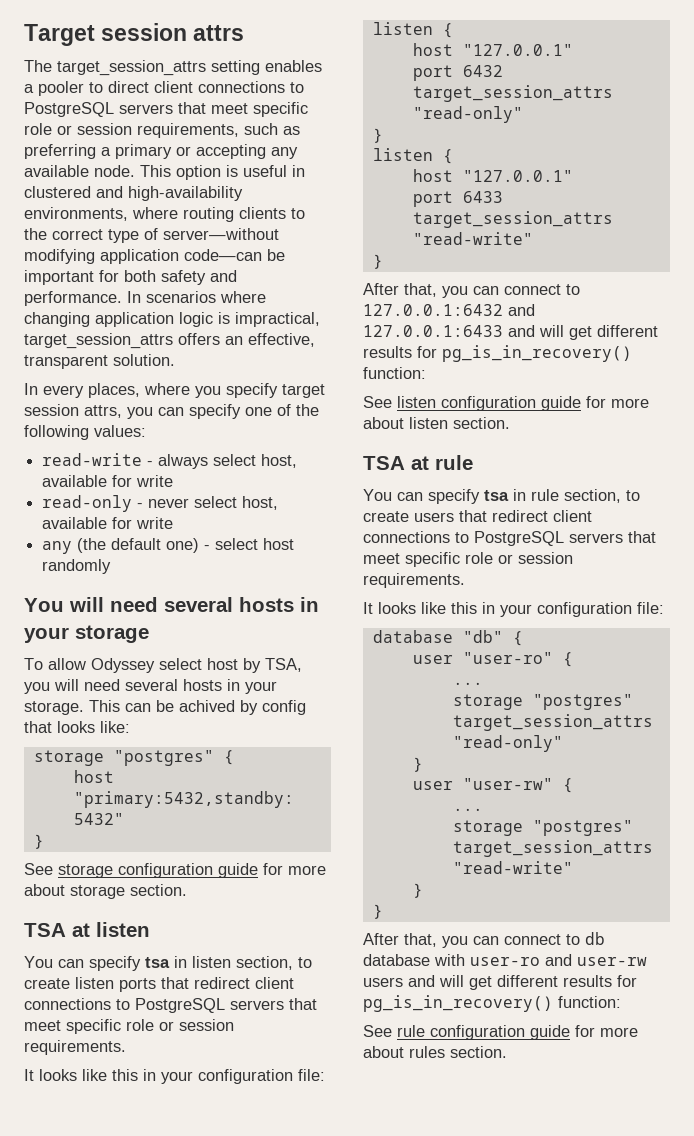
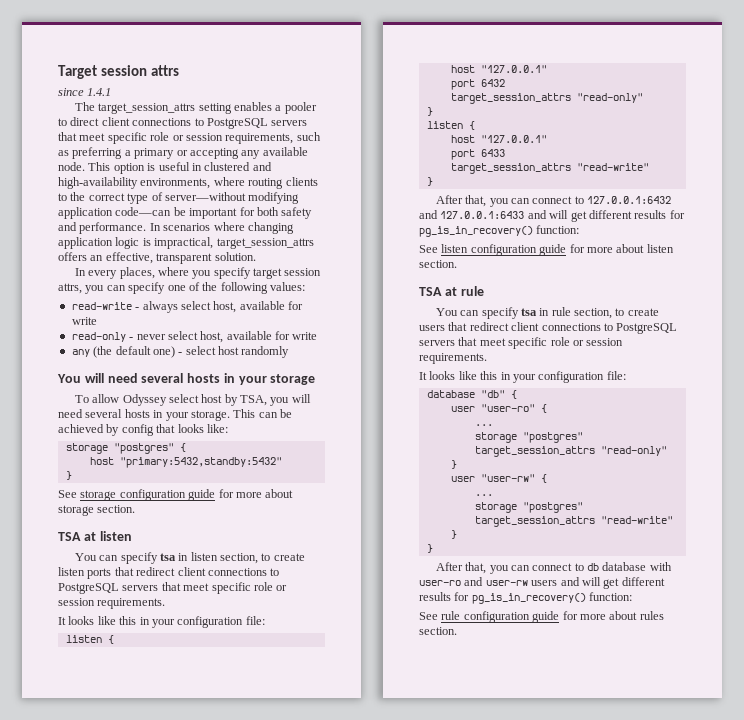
(245, 33) none -> [58,88,112,96] // since 1.4.1
[179,700,235,712] achived -> [58,424,104,433] achieved

